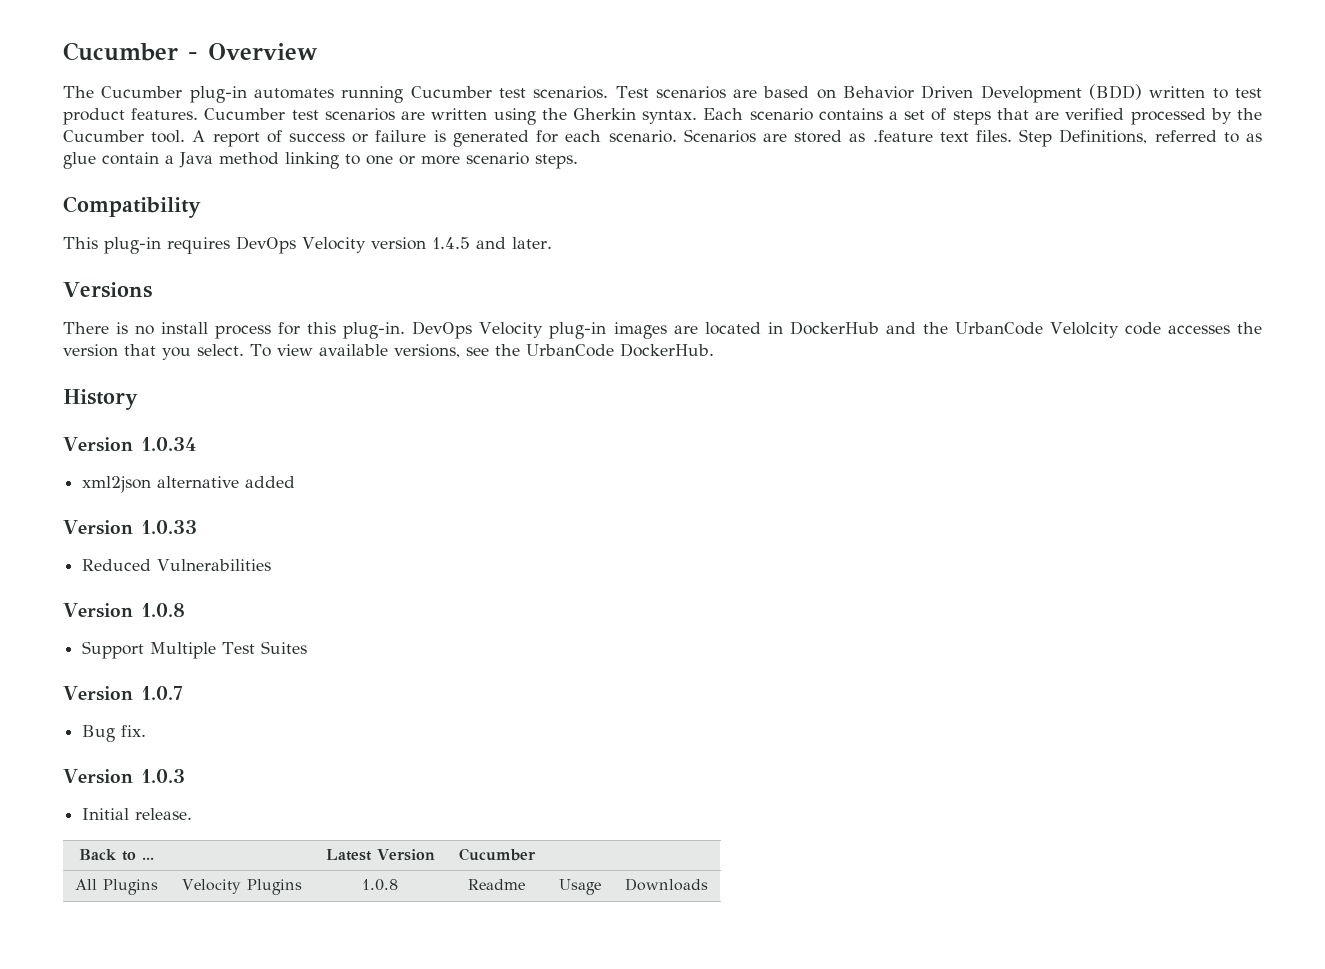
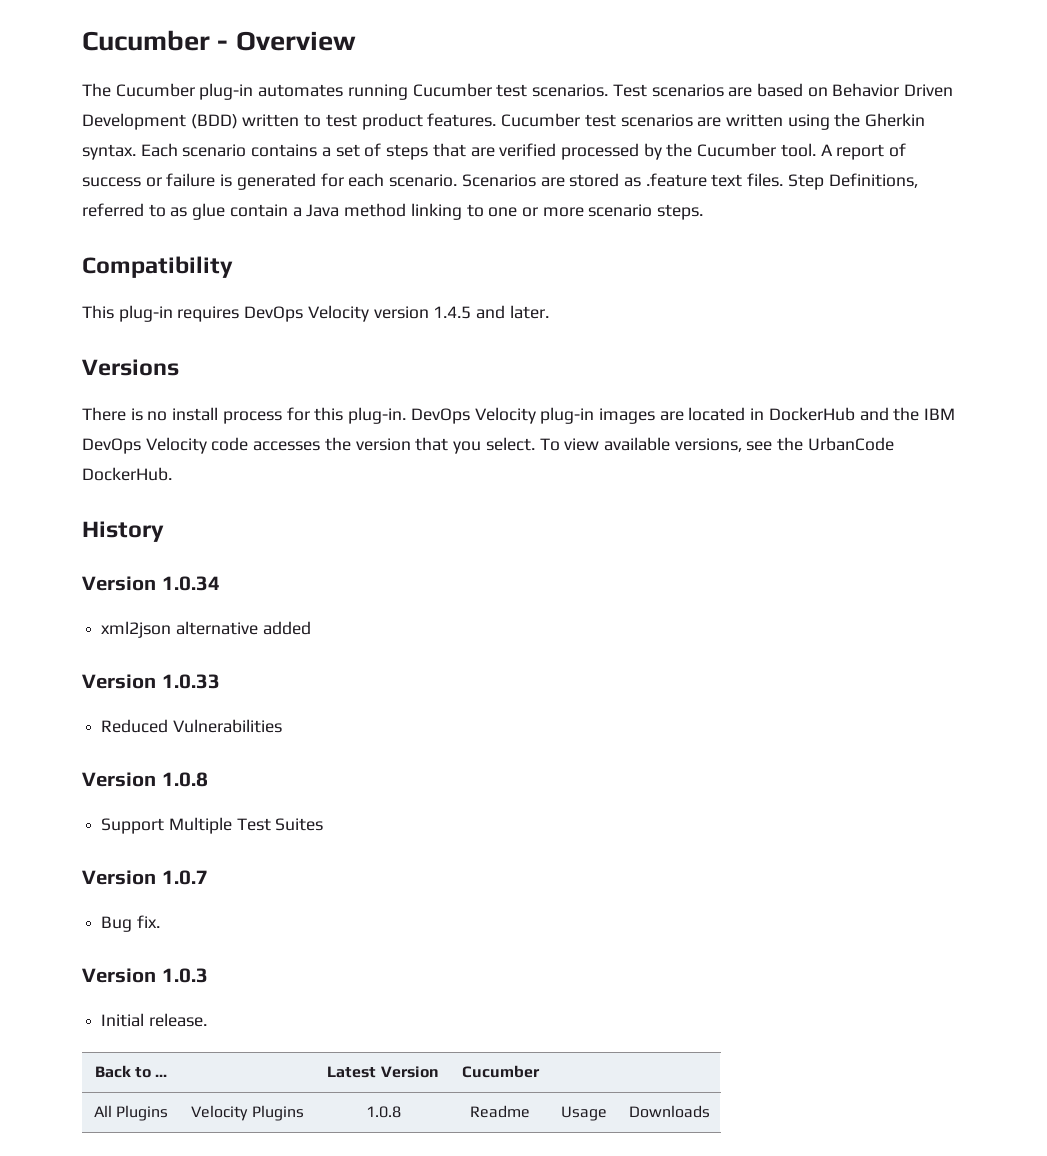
[954,322,1119,338] UrbanCode Velolcity -> [924,408,956,420] [82,437,207,454] IBM DevOps Velocity

